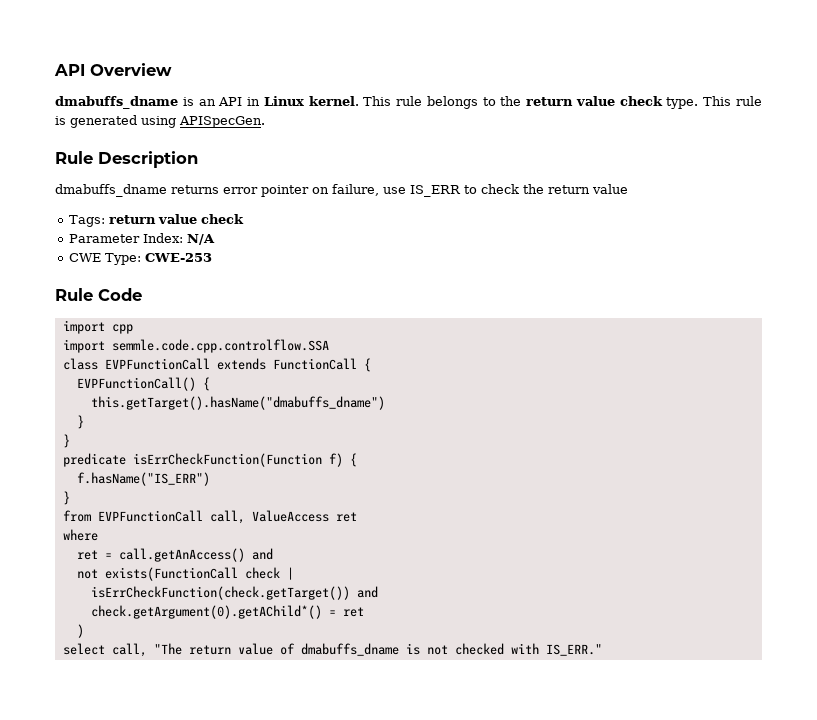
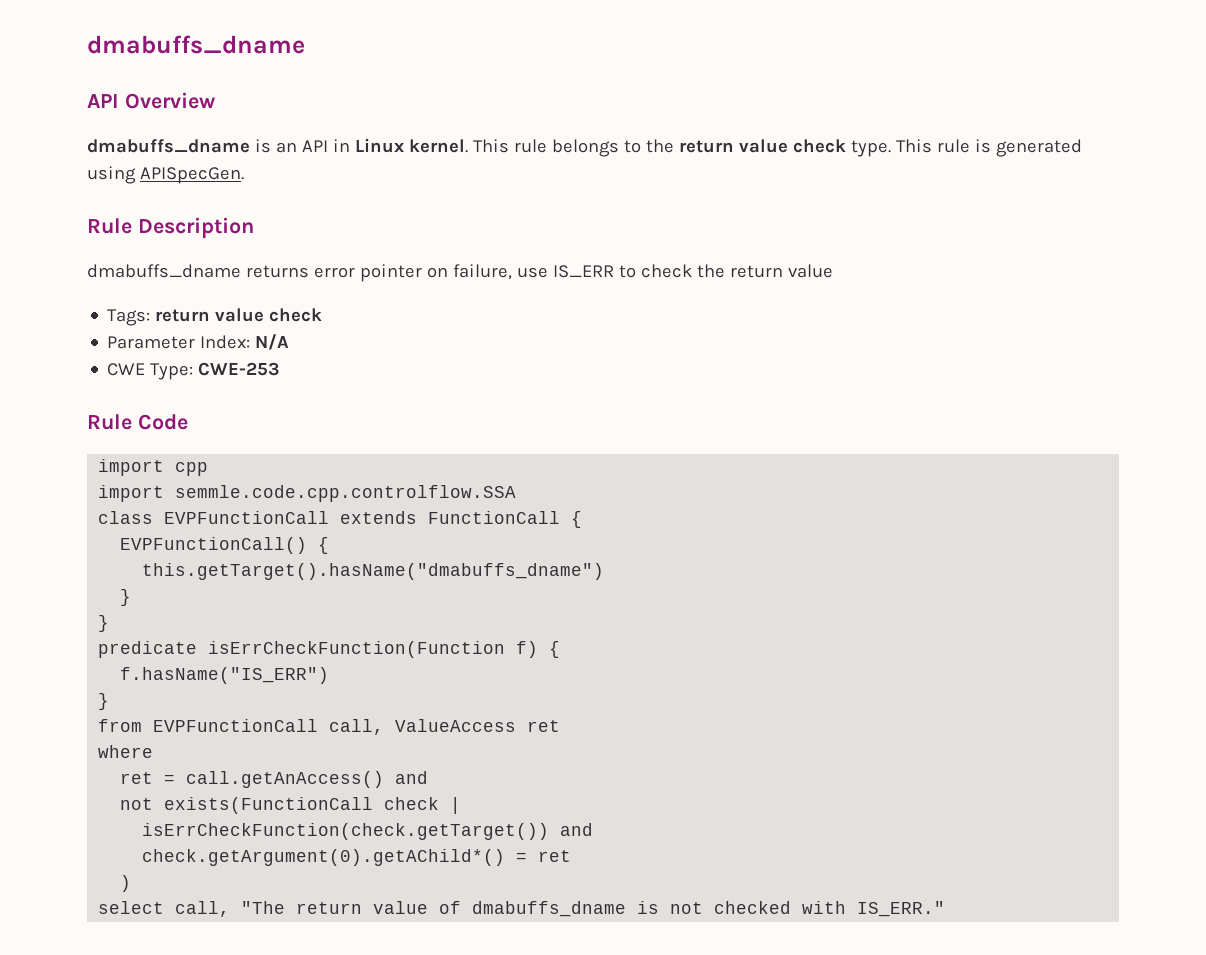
(54, 70) none -> [87,35,305,54] dmabuffs_dname //

